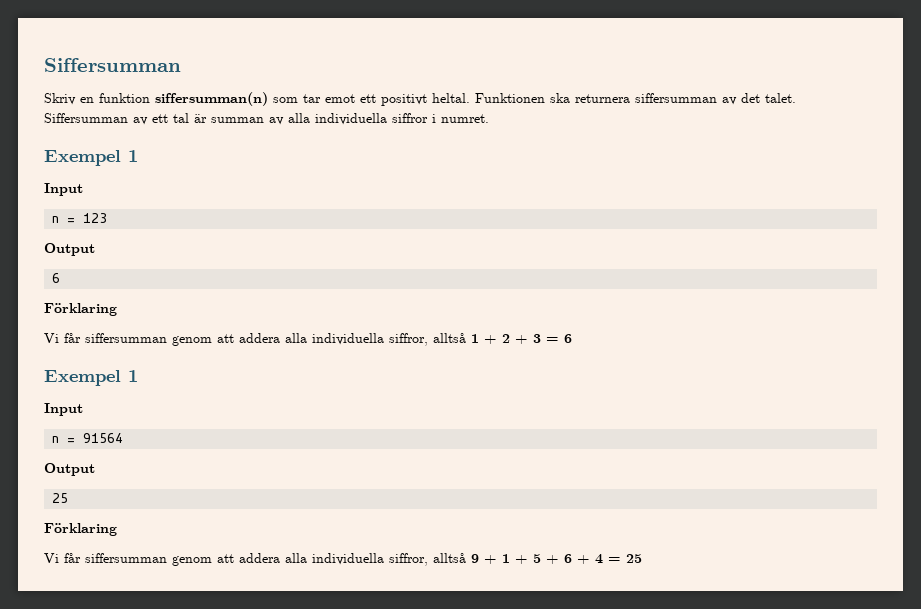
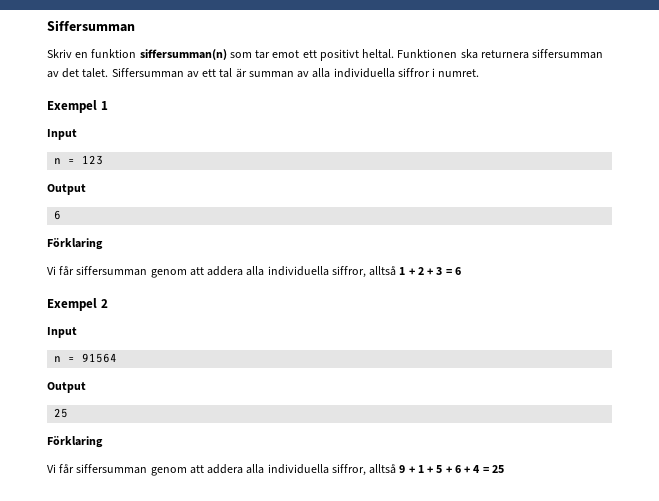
[128,370,138,382] 1 -> [100,299,108,308] 2

